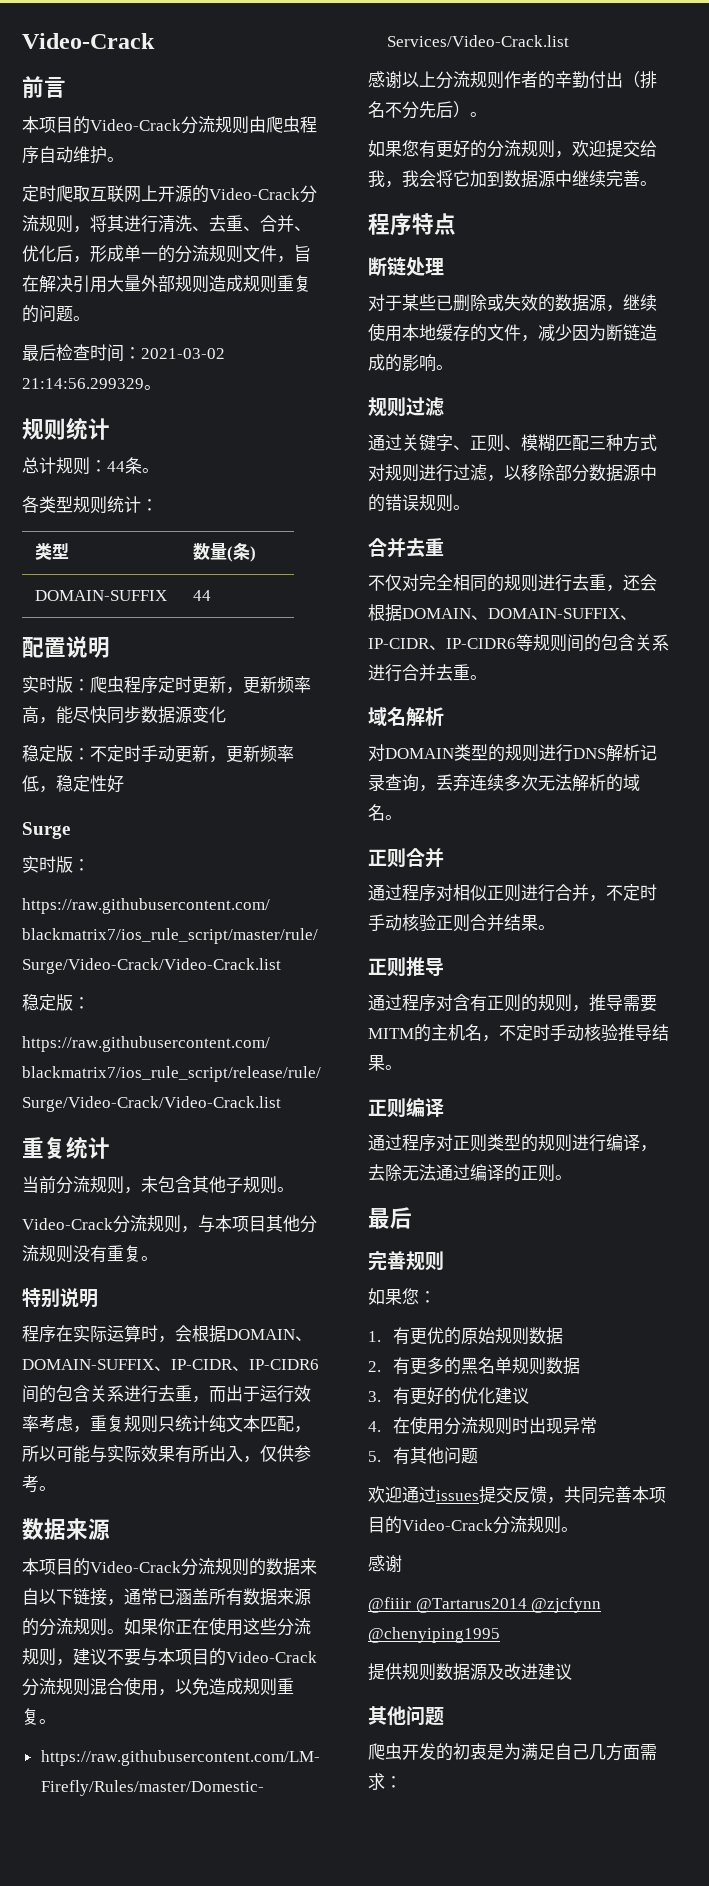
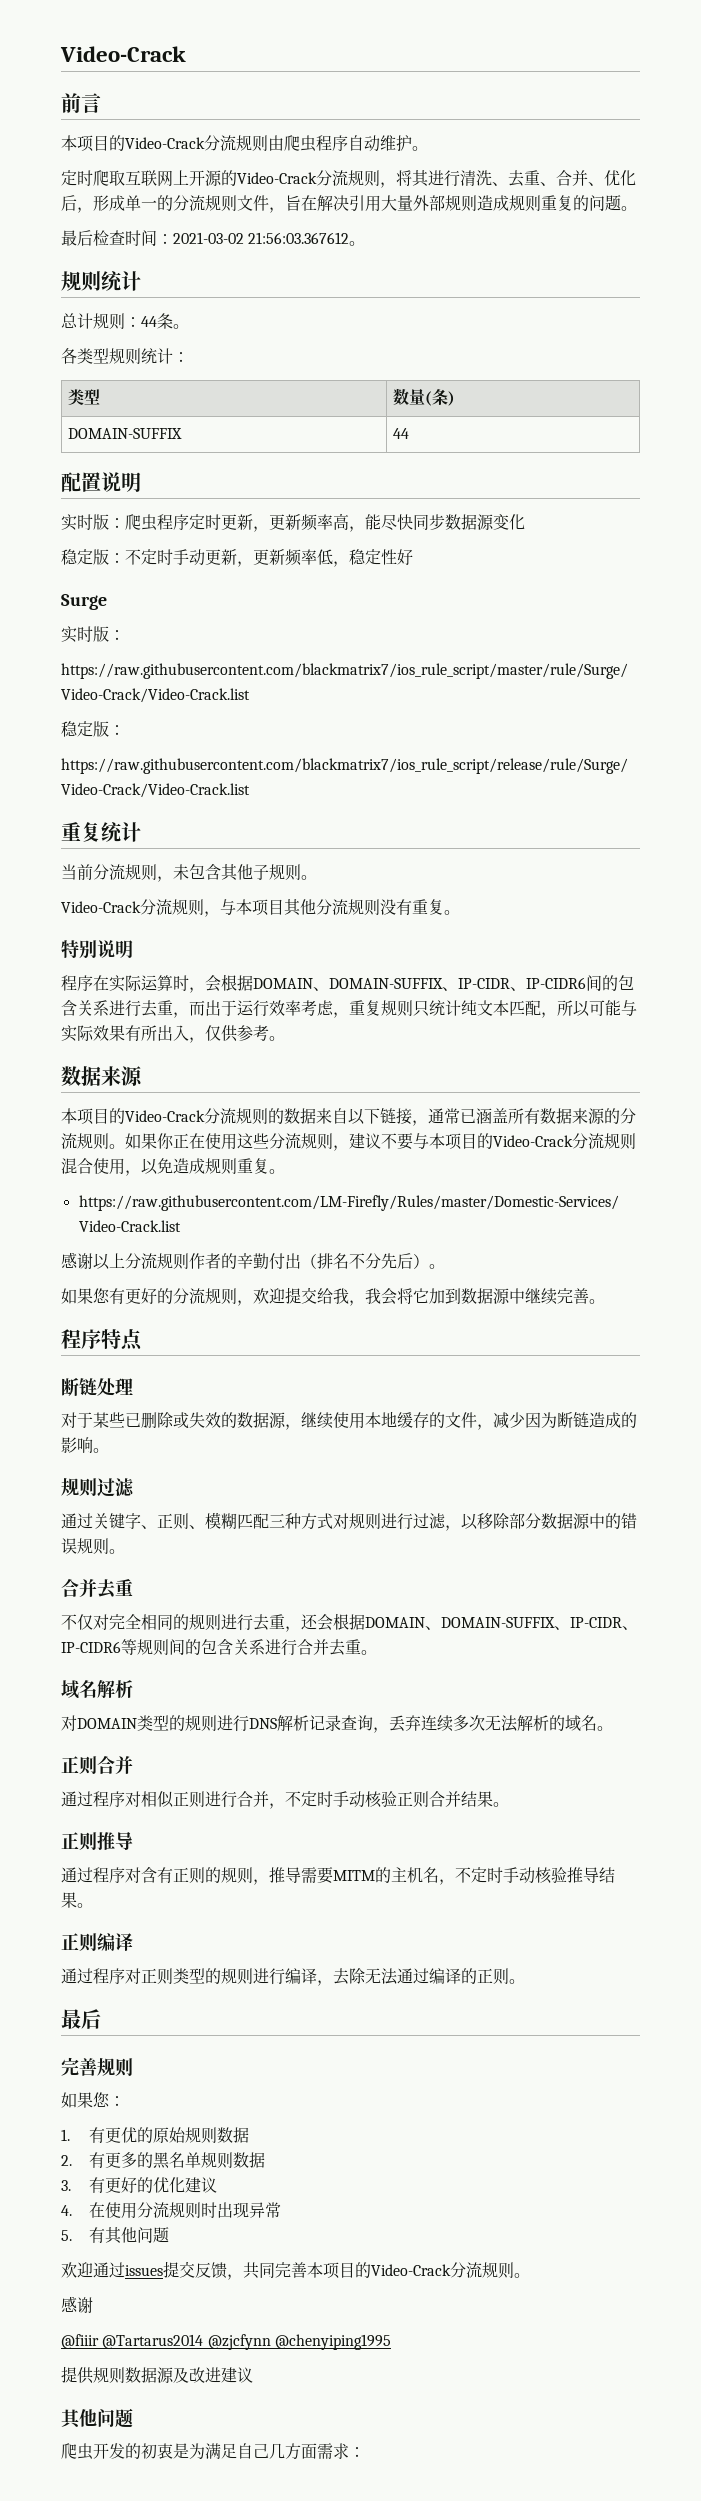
[22,378,144,389] 21:14:56.299329 -> [248,232,350,244] 21:56:03.367612

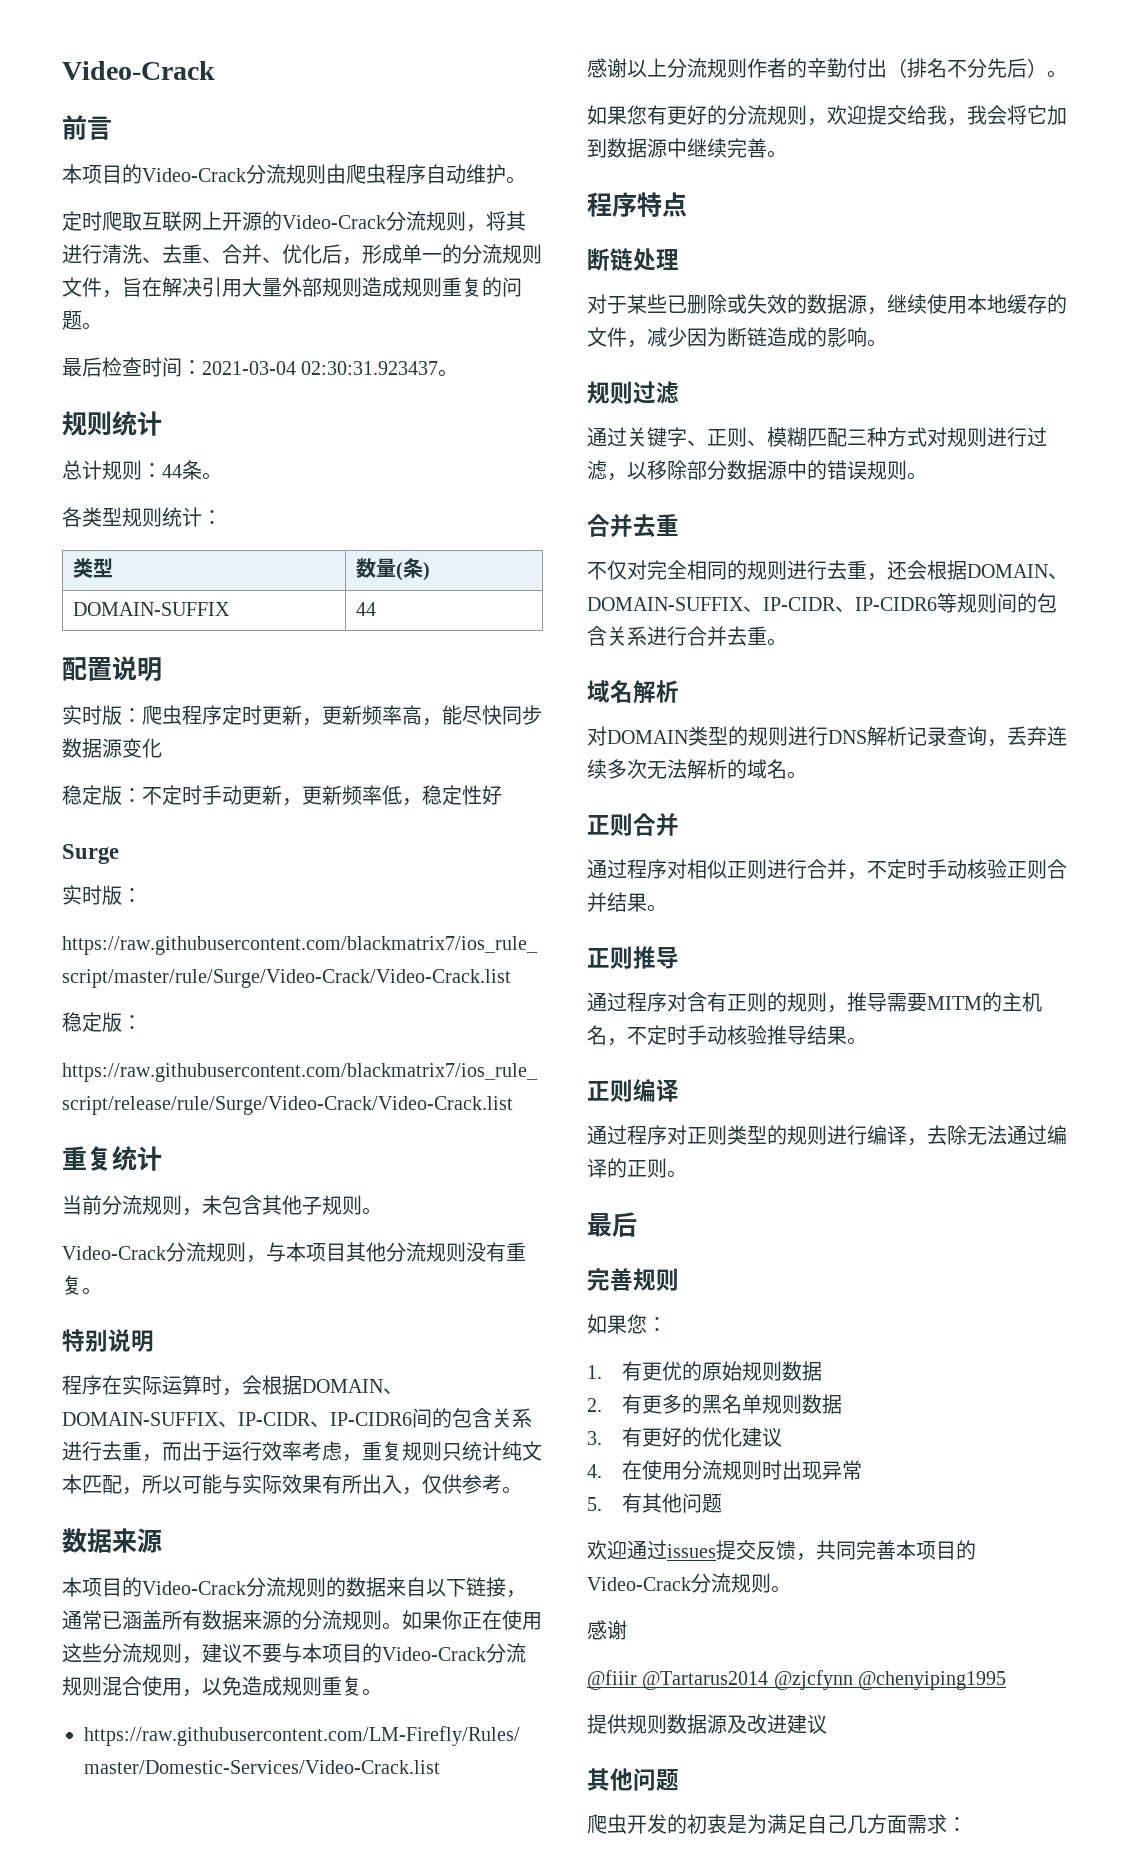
[173,232,350,244] 2021-03-02 21:56:03.367612 -> [202,361,439,375] 2021-03-04 02:30:31.923437

